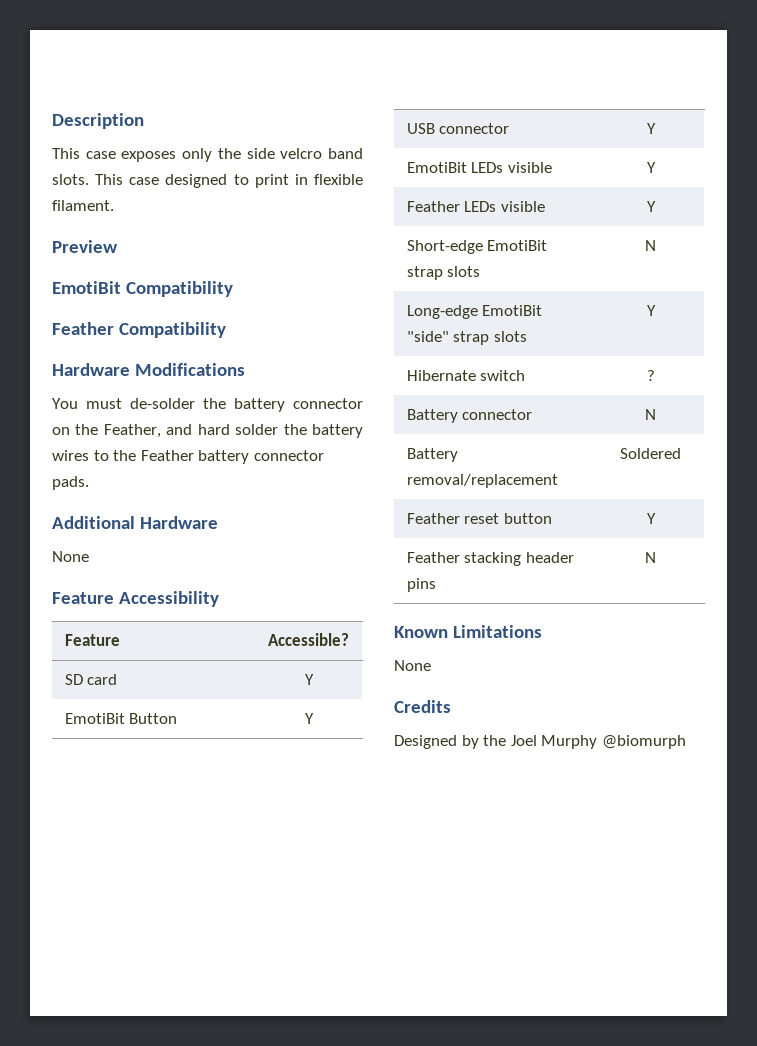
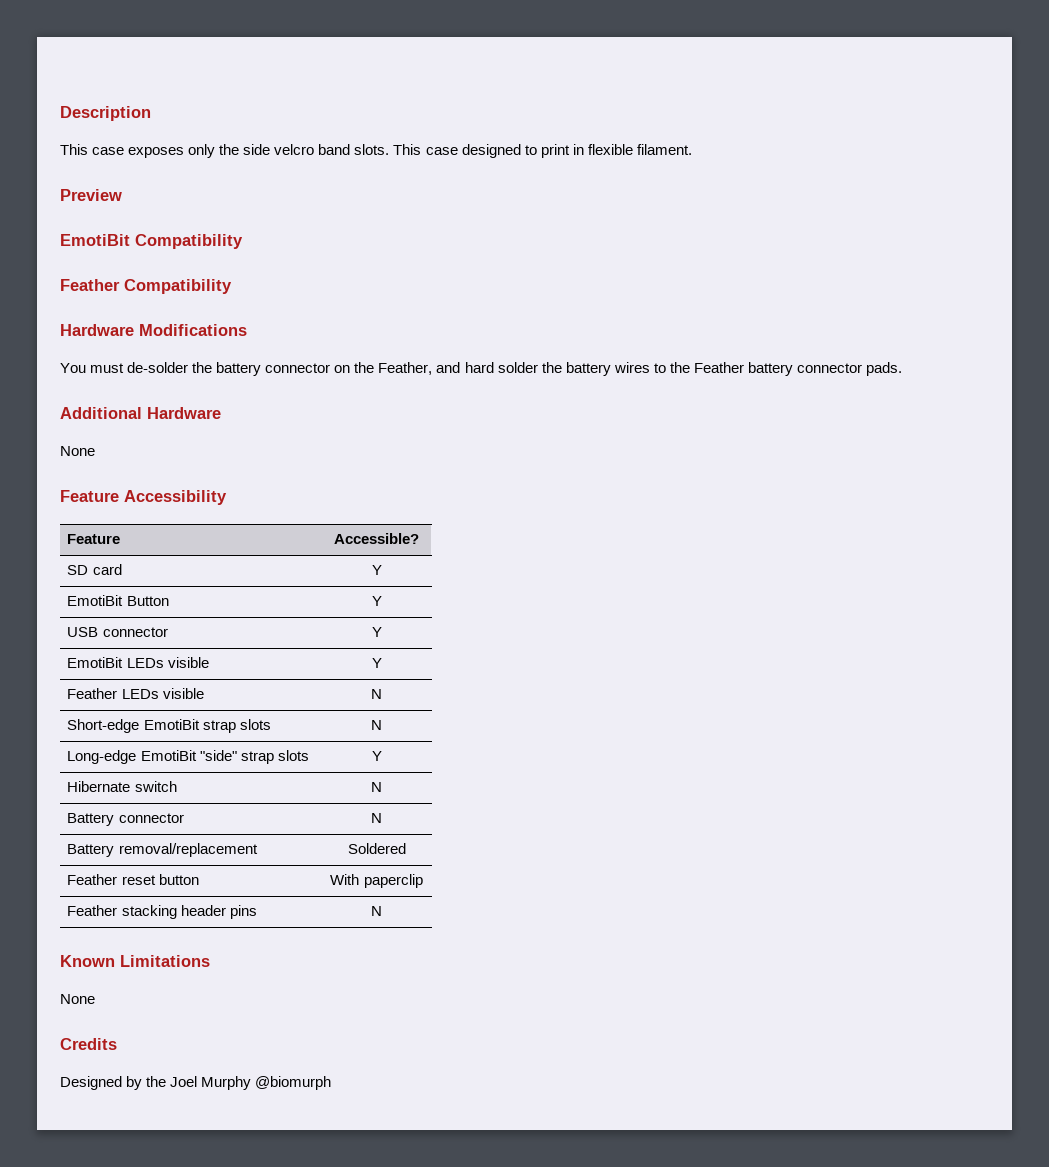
[646,201,656,212] Y -> [371,689,382,699] N
[646,370,655,381] ? -> [371,782,382,792] N
[646,513,656,524] Y -> [330,874,423,888] With paperclip

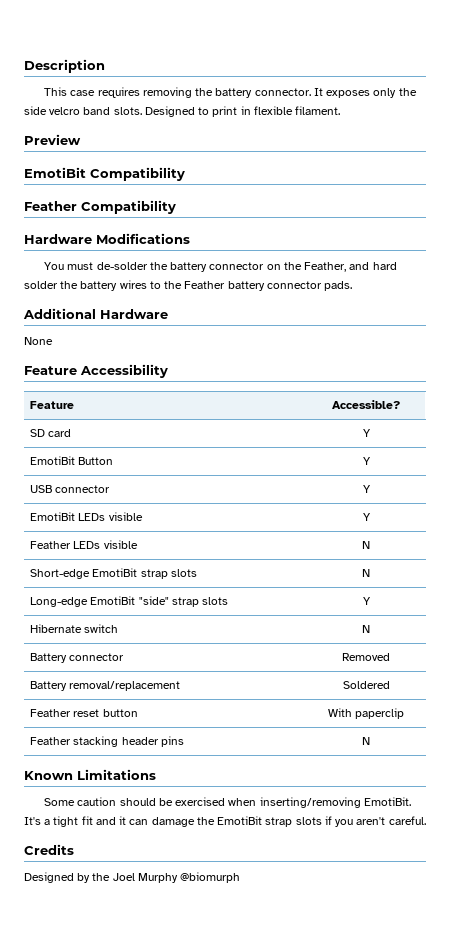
(125, 151) none -> [97,87,323,98] requires removing the battery connector. It
[393,144,521,158] This case designed -> [144,106,195,117] Designed
[371,813,382,823] N -> [342,653,390,661] Removed
[60,994,95,1004] // None -> [44,797,411,808] [24,816,426,827] // Some caution should be exercised when inserting/removing EmotiBit. It's a tight fit and it can damage the EmotiBit strap slots if you aren't careful.

